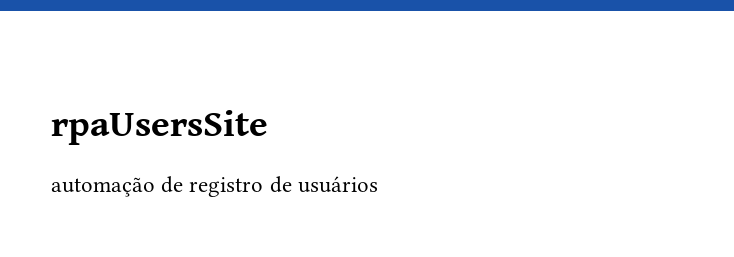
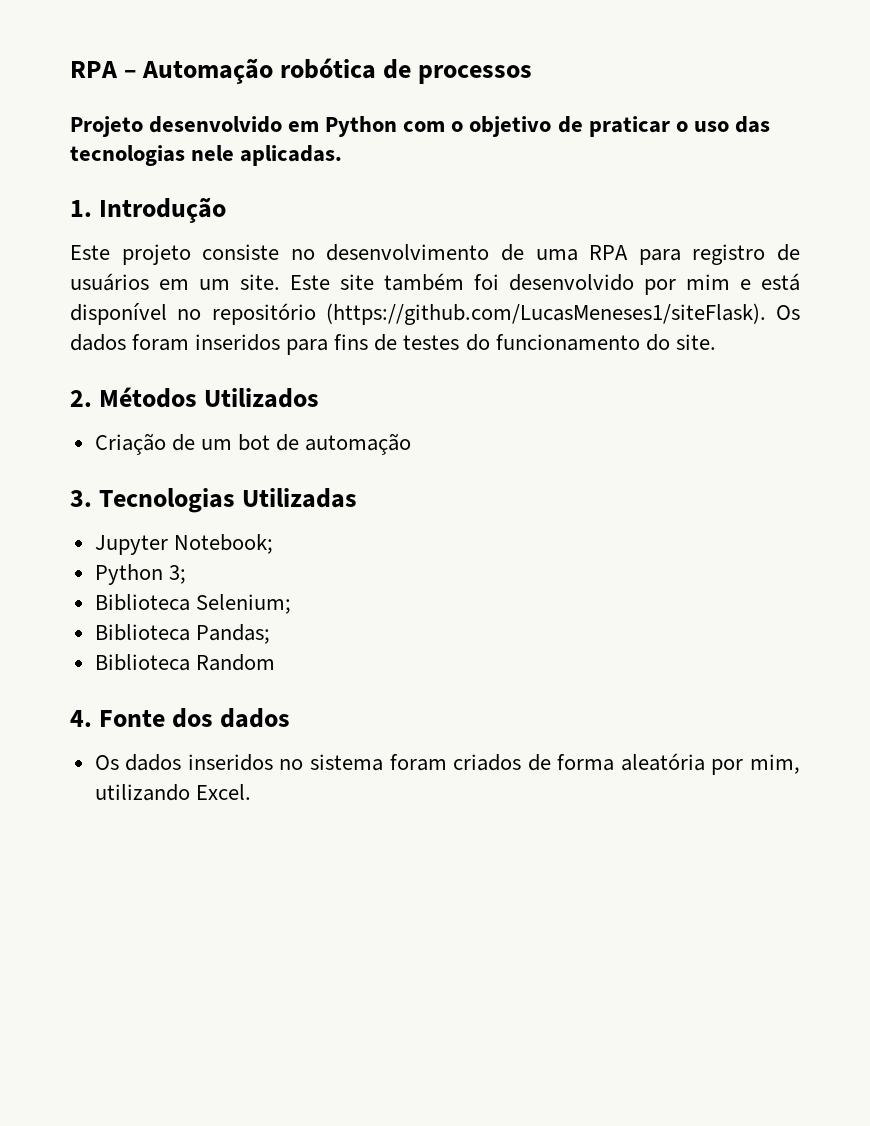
[51,110,268,145] [51,176,378,197] rpaUsersSite // automação de registro de usuários -> [70,58,533,84] [70,116,770,137] [70,145,343,166] [70,197,227,223] [70,244,801,265] [70,273,800,295] [70,303,800,325] [70,334,716,355] [70,387,320,408] [94,433,412,455] [70,488,358,513] [94,534,273,555] [94,564,186,585] [94,594,291,614] [94,624,270,644] [94,654,275,671] [70,708,291,728] [94,753,801,775] [94,784,251,801] RPA – Automação robótica de processos // Projeto desenvolvido em Python com o objetivo de praticar o uso das tecnologias nele aplicadas. // 1. Introdução // Este projeto consiste no desenvolvimento de uma RPA para registro de usuários em um site. Este site também foi desenvolvido por mim e está disponível no repositório (https://github.com/LucasMeneses1/siteFlask). Os dados foram inseridos para fins de testes do funcionamento do site. // 2. Métodos Utilizados // Criação de um bot de automação // 3. Tecnologias Utilizadas // Jupyter Notebook; // Python 3; // Biblioteca Selenium; // Biblioteca Pandas; // Biblioteca Random // 4. Fonte dos dados // Os dados inseridos no sistema foram criados de forma aleatória por mim, utilizando Excel.

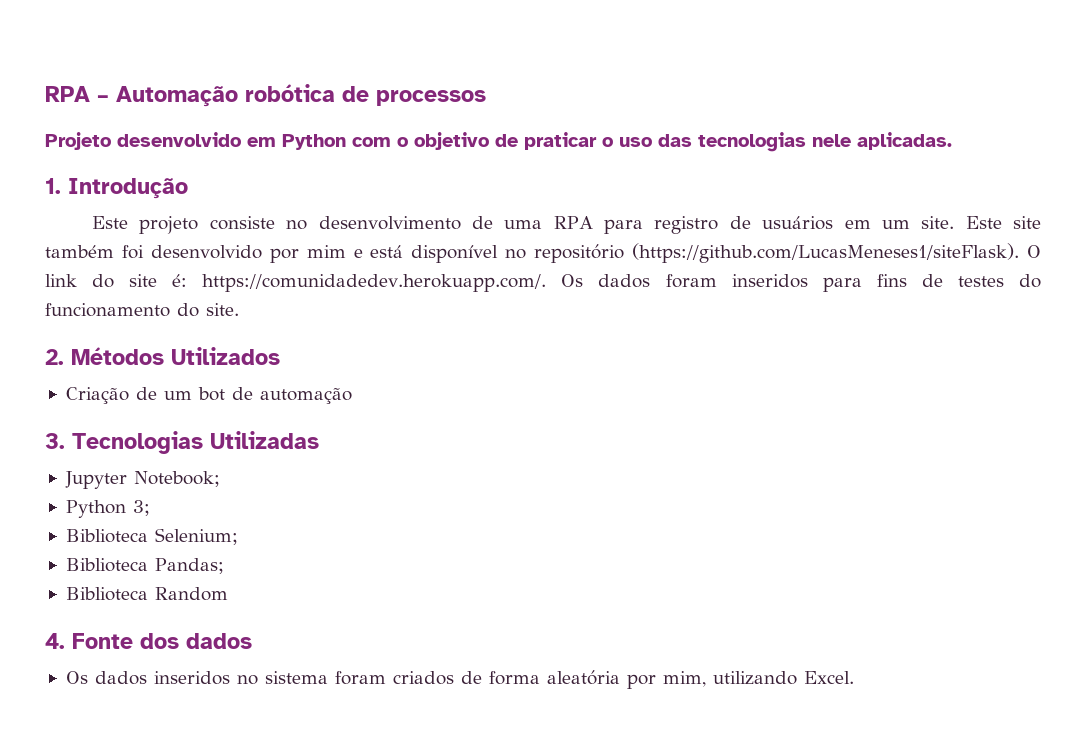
(766, 314) none -> [1027,245,1041,258] [45,274,547,292] O link do site é: https://comunidadedev.herokuapp.com/.

